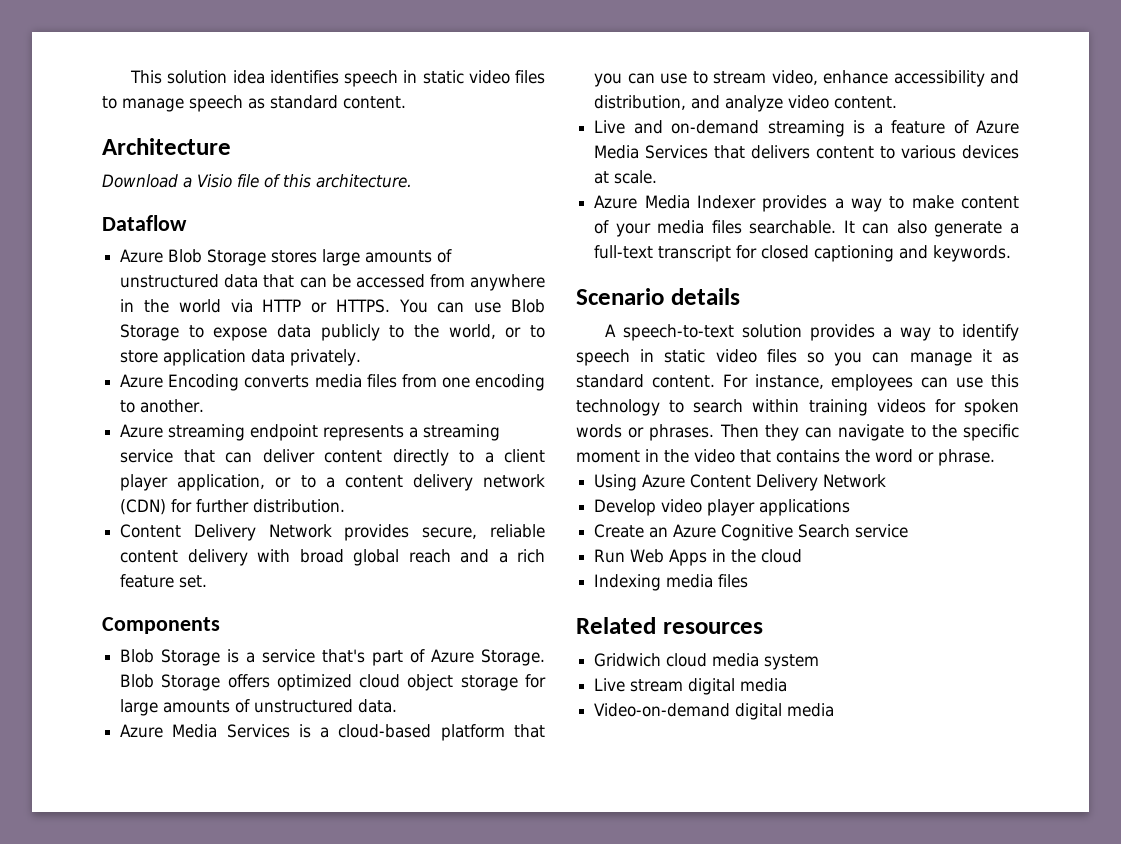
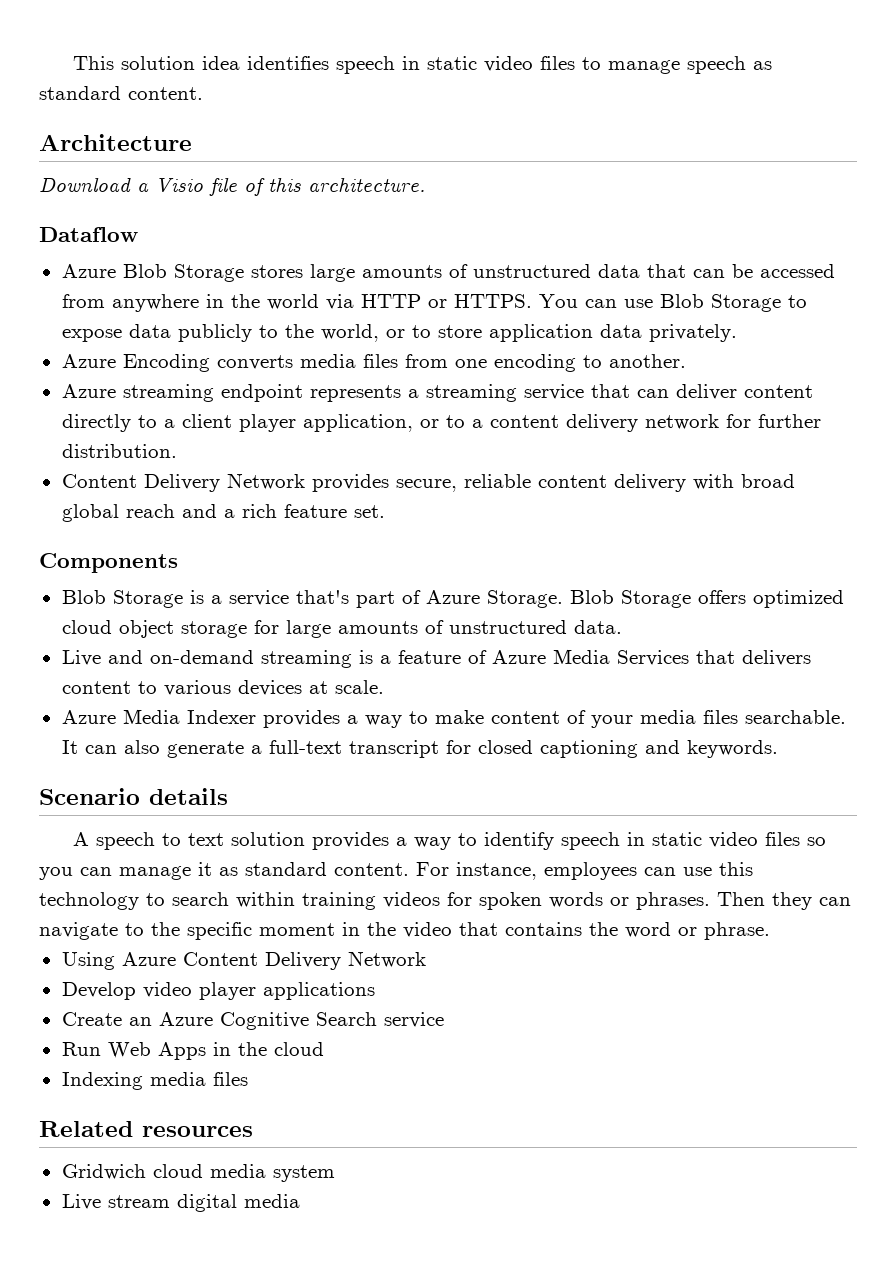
[120,499,167,515] (CDN) -> (719, 422) none
[120,724,545,741] [594,70,1019,87] [594,95,898,112] // Azure Media Services is a cloud-based platform that you can use to stream video, enhance accessibility and distribution, and analyze video content. -> (622, 627) none
[623,324,735,341] speech-to-text -> [95,832,224,850] speech to text
[594,703,835,720] // Video-on-demand digital media -> (300, 1201) none

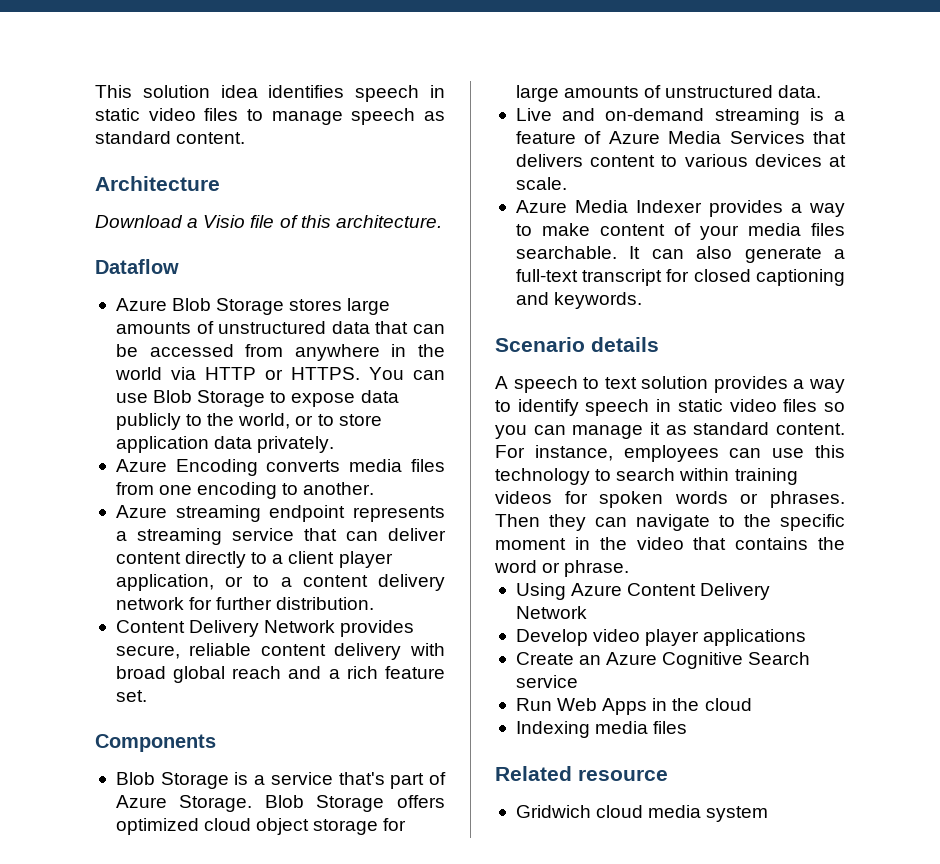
[142,1126,253,1137] resources -> [578,769,668,781] resource
[61,1194,300,1212] // Live stream digital media -> (769, 814) none

